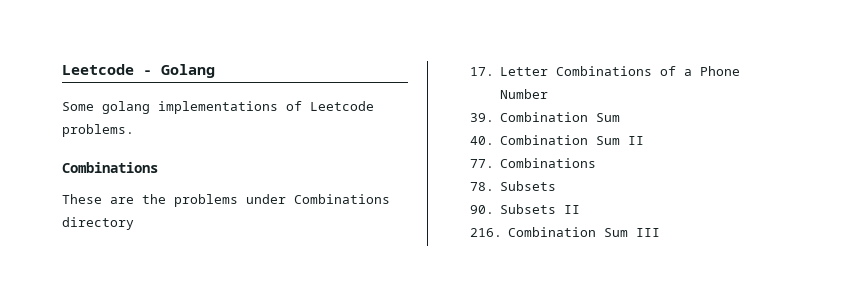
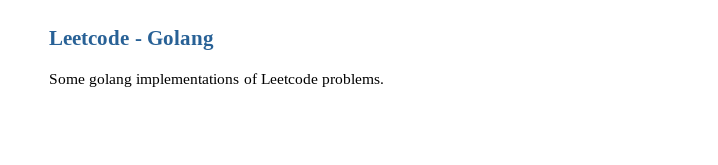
[62,162,158,173] [62,194,390,207] [62,217,134,230] [469,66,741,76] [500,89,549,99] [469,112,621,122] [469,135,645,145] [469,158,597,168] [469,181,557,191] [469,204,581,214] [469,227,661,237] // Combinations // These are the problems under Combinations directory // 17. Letter Combinations of a Phone Number // 39. Combination Sum // 40. Combination Sum II // 77. Combinations // 78. Subsets // 90. Subsets II // 216. Combination Sum III -> (384, 80) none

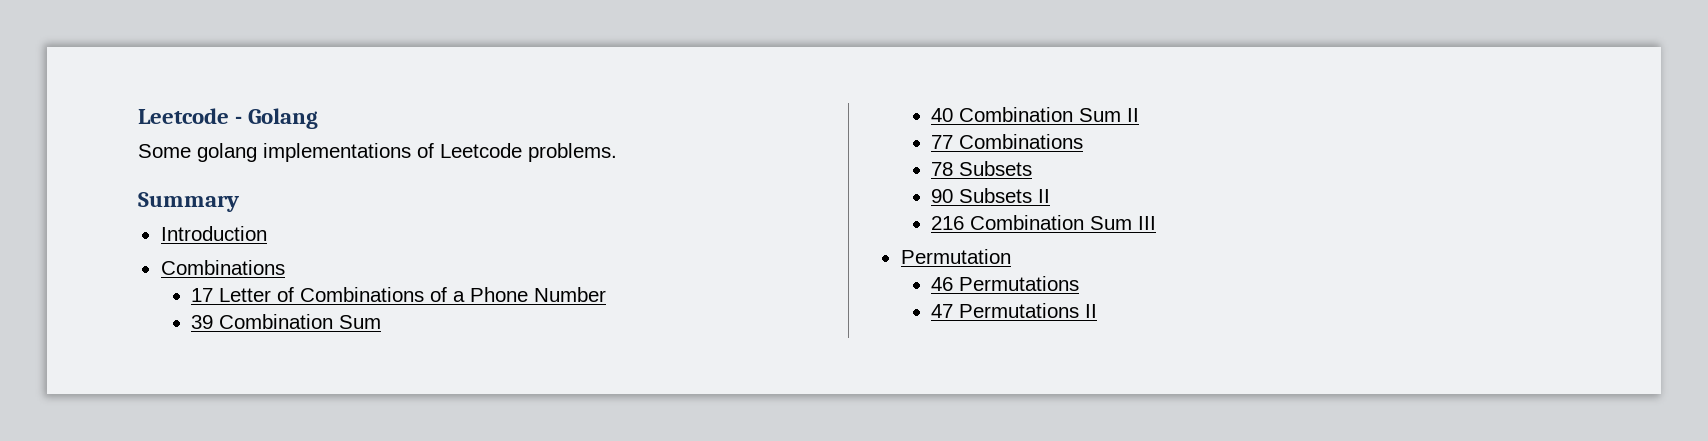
(384, 80) none -> [138,192,239,212] [160,226,267,241] [160,260,285,275] [191,287,607,302] [191,314,382,329] [931,107,1140,122] [931,134,1084,149] [931,161,1033,176] [931,188,1051,203] [931,215,1157,230] [900,249,1011,264] [931,276,1080,291] [931,303,1098,318] // Summary // Introduction // Combinations // 17 Letter of Combinations of a Phone Number // 39 Combination Sum // 40 Combination Sum II // 77 Combinations // 78 Subsets // 90 Subsets II // 216 Combination Sum III // Permutation // 46 Permutations // 47 Permutations II

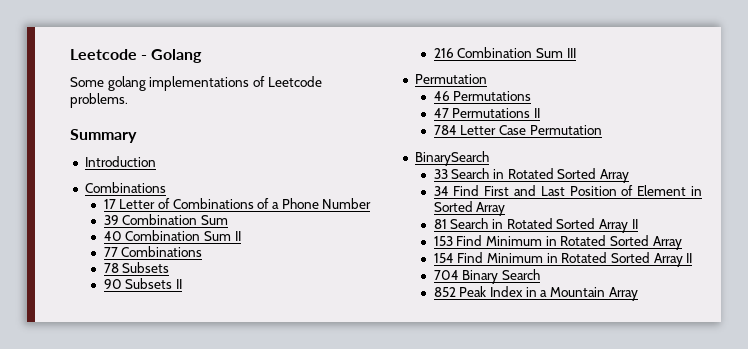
(1098, 311) none -> [433,125,602,135] [414,151,489,166] [433,168,629,183] [433,185,702,196] [433,201,506,216] [433,218,638,233] [433,235,682,250] [433,252,693,267] [433,269,540,284] [433,286,638,301] // 784 Letter Case Permutation // BinarySearch // 33 Search in Rotated Sorted Array // 34 Find First and Last Position of Element in Sorted Array // 81 Search in Rotated Sorted Array II // 153 Find Minimum in Rotated Sorted Array // 154 Find Minimum in Rotated Sorted Array II // 704 Binary Search // 852 Peak Index in a Mountain Array

